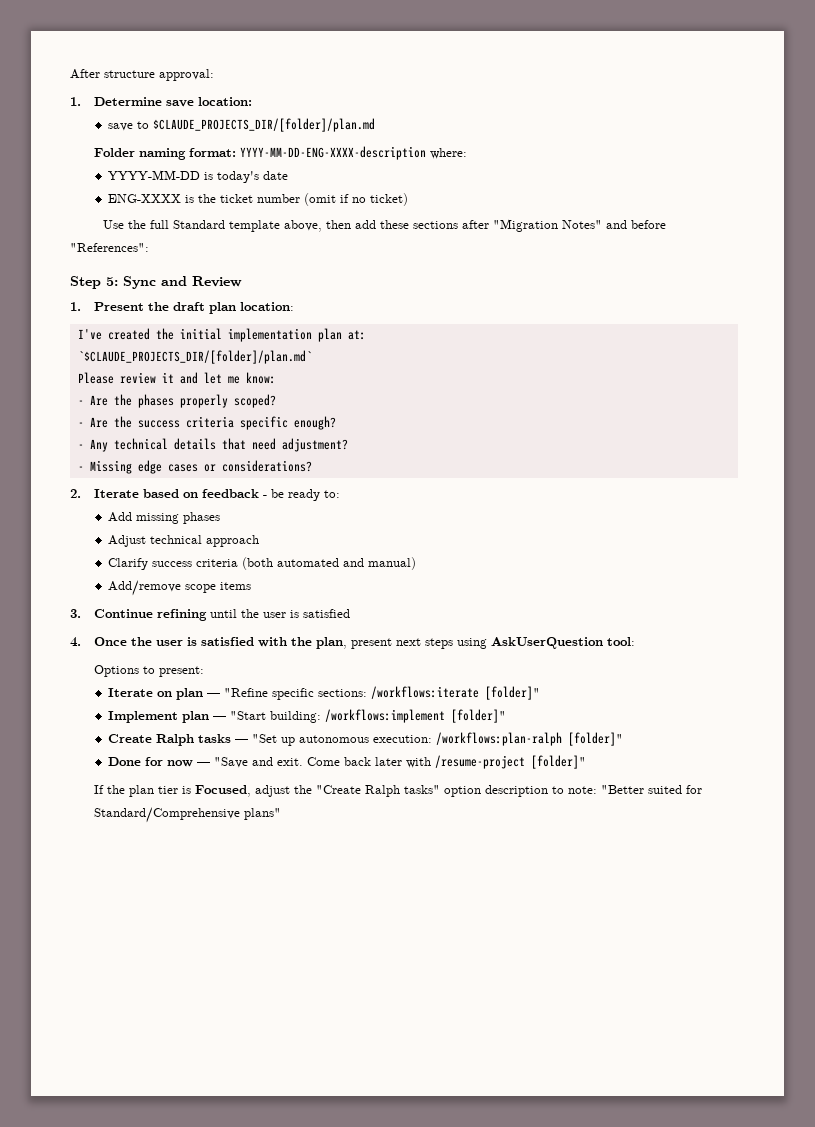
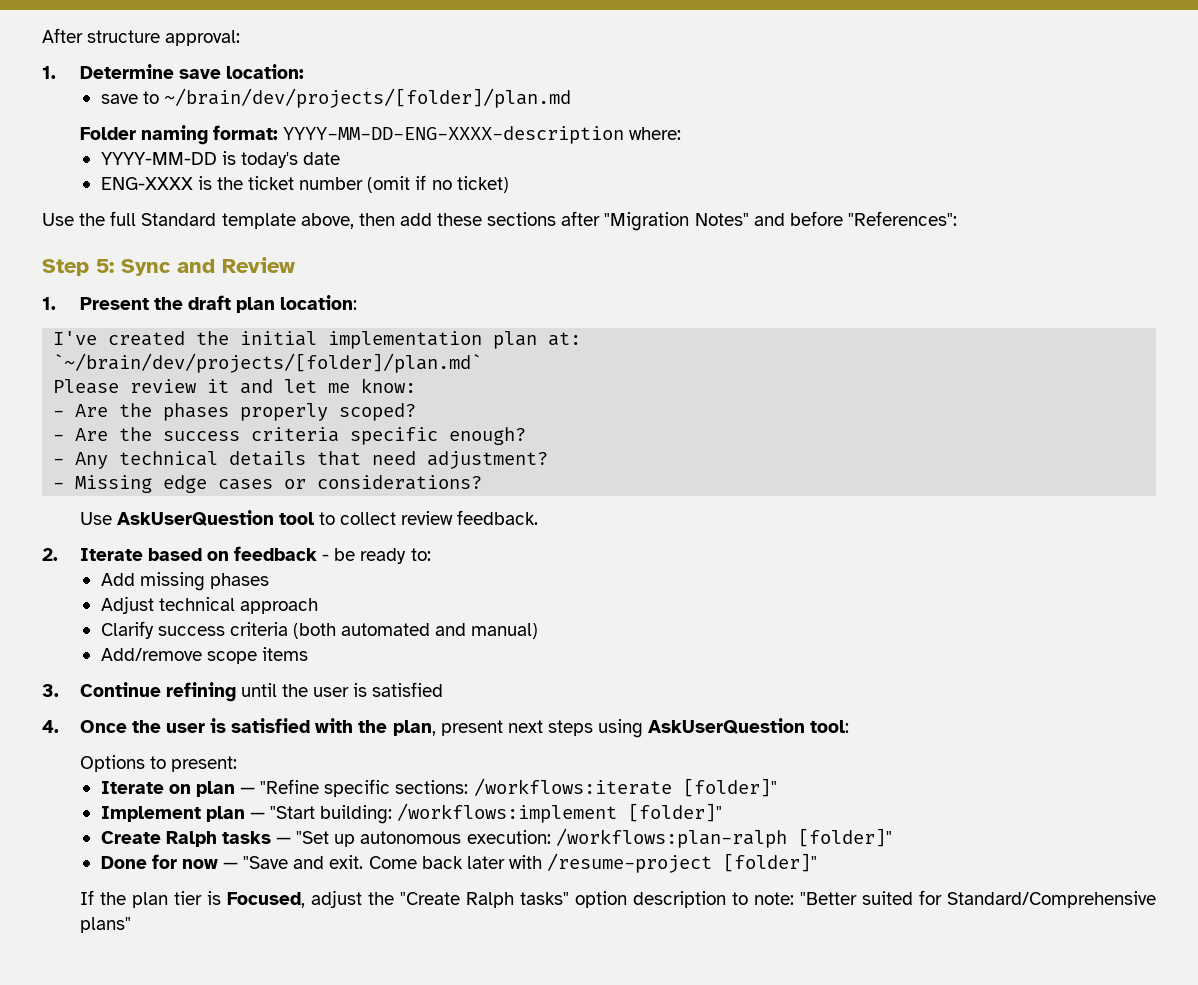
[152,118,375,132] $CLAUDE_PROJECTS_DIR/[folder]/plan.md -> [163,88,571,108] ~/brain/dev/projects/[folder]/plan.md
[77,350,312,364] `$CLAUDE_PROJECTS_DIR/[folder]/plan.md` -> [53,353,483,373] `~/brain/dev/projects/[folder]/plan.md`
(312, 466) none -> [79,510,539,526] // Use AskUserQuestion tool to collect review feedback.

